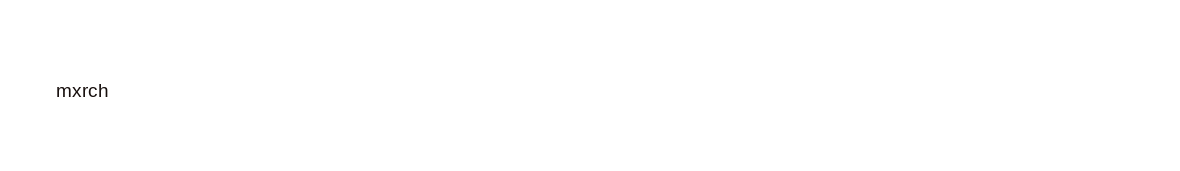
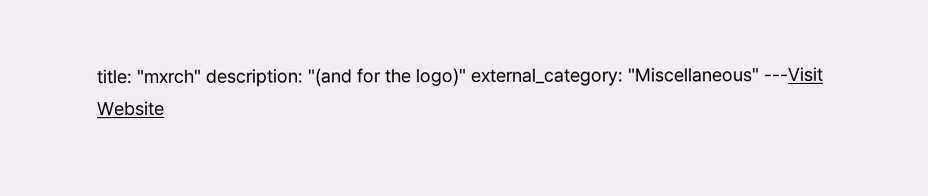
[56,84,109,97] mxrch -> [96,66,823,87] [97,100,165,117] title: "mxrch" description: "(and for the logo)" external_category: "Miscellaneous" ---Visit Website

